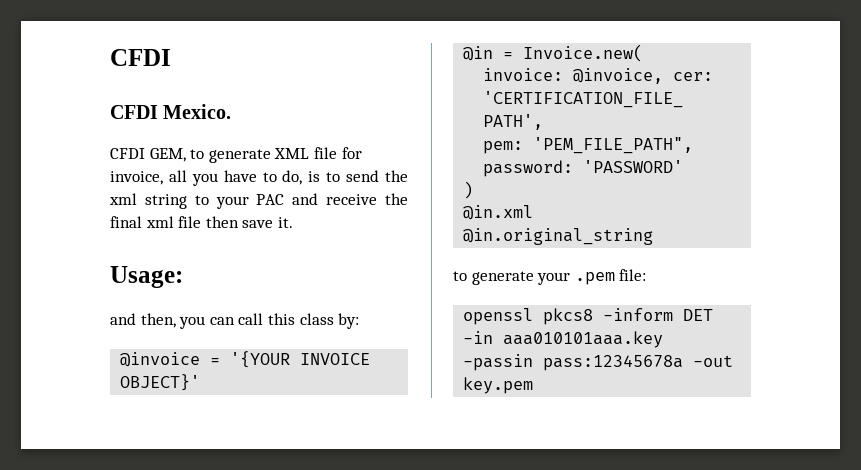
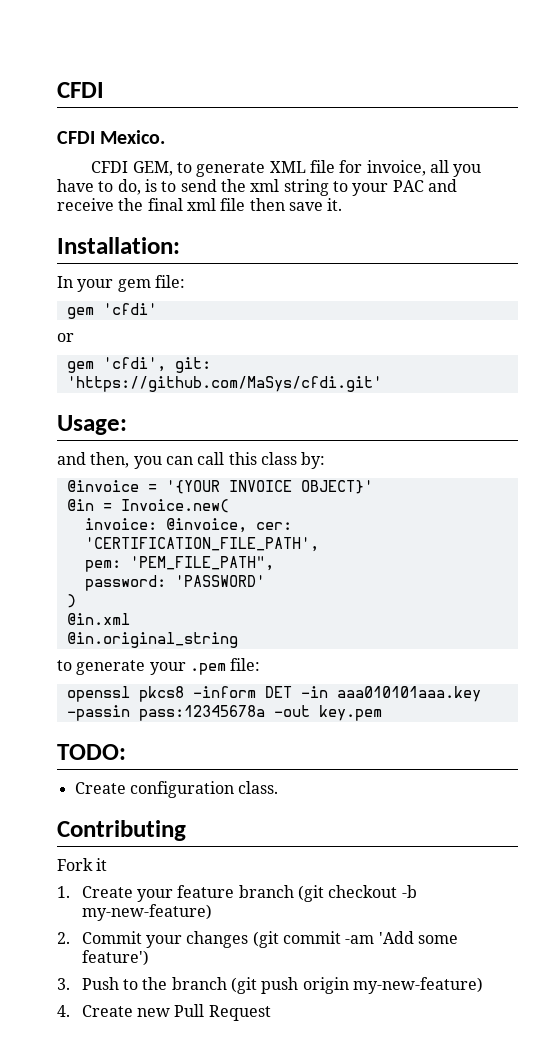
(293, 222) none -> [57,237,180,254] [57,275,185,292] [66,303,157,319] [57,333,74,342] [66,357,211,373] [66,376,382,392] // Installation: // In your gem file: // gem 'cfdi' // or // gem 'cfdi', git: 'https://github.com/MaSys/cfdi.git'
(534, 385) none -> [57,744,126,760] [74,781,279,798] [57,820,186,841] [57,858,108,871] [57,885,417,902] [81,904,212,921] [57,931,459,948] [81,950,149,966] [57,977,484,994] [57,1004,271,1021] // TODO: // Create configuration class. // Contributing // Fork it // 1. Create your feature branch (git checkout -b my-new-feature) // 2. Commit your changes (git commit -am 'Add some feature') // 3. Push to the branch (git push origin my-new-feature) // 4. Create new Pull Request

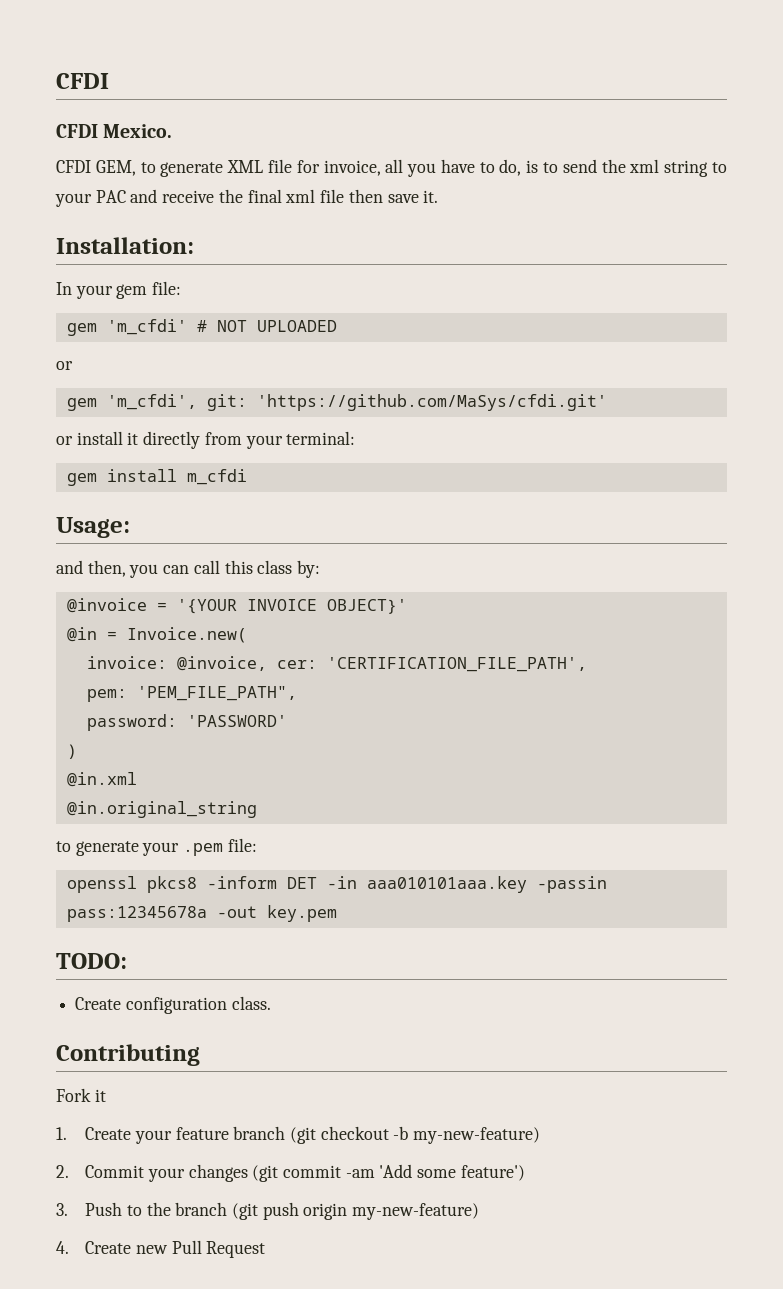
[102,303,157,315] 'cfdi' -> [106,319,337,335] 'm_cfdi' # NOT UPLOADED
[102,357,166,372] 'cfdi', -> [106,394,197,410] 'm_cfdi',
(382, 384) none -> [56,431,356,449] [66,469,247,486] // or install it directly from your terminal: // gem install m_cfdi

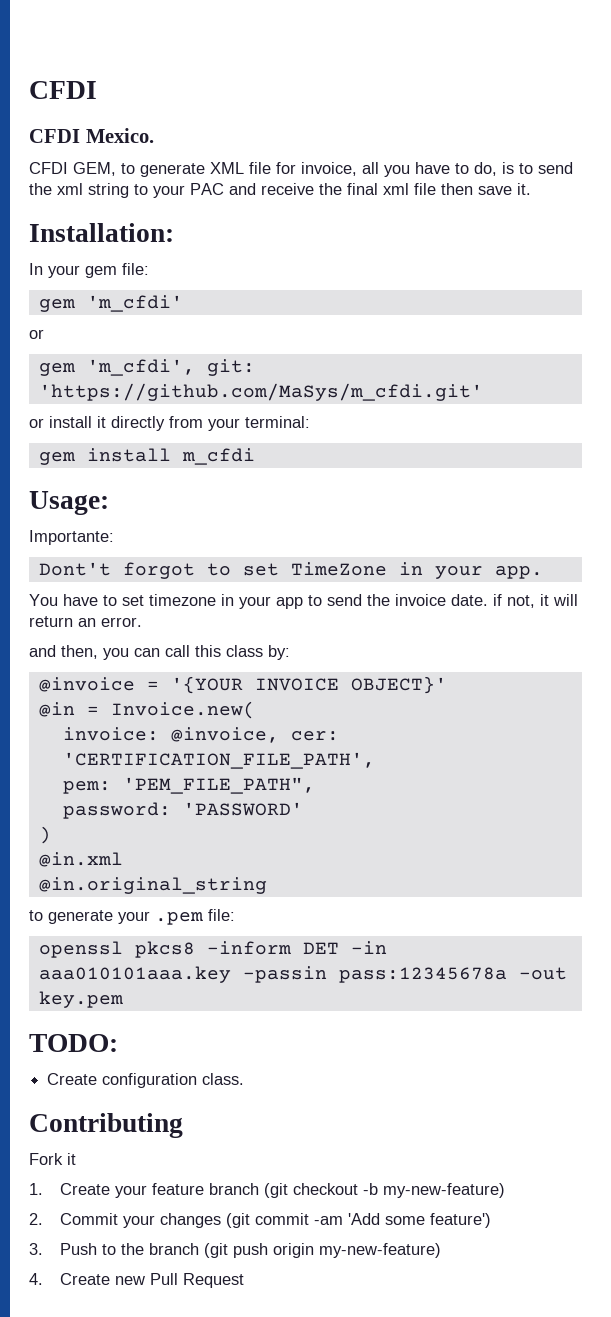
[196,320,337,332] # NOT UPLOADED -> (183, 303) none
[256,394,607,411] 'https://github.com/MaSys/cfdi.git' -> [38,383,483,401] 'https://github.com/MaSys/m_cfdi.git'
(130, 527) none -> [29,530,114,545] [38,562,543,579] [29,594,578,609] [29,616,142,627] // Importante: // Dont't forgot to set TimeZone in your app. // You have to set timezone in your app to send the invoice date. if not, it will return an error.

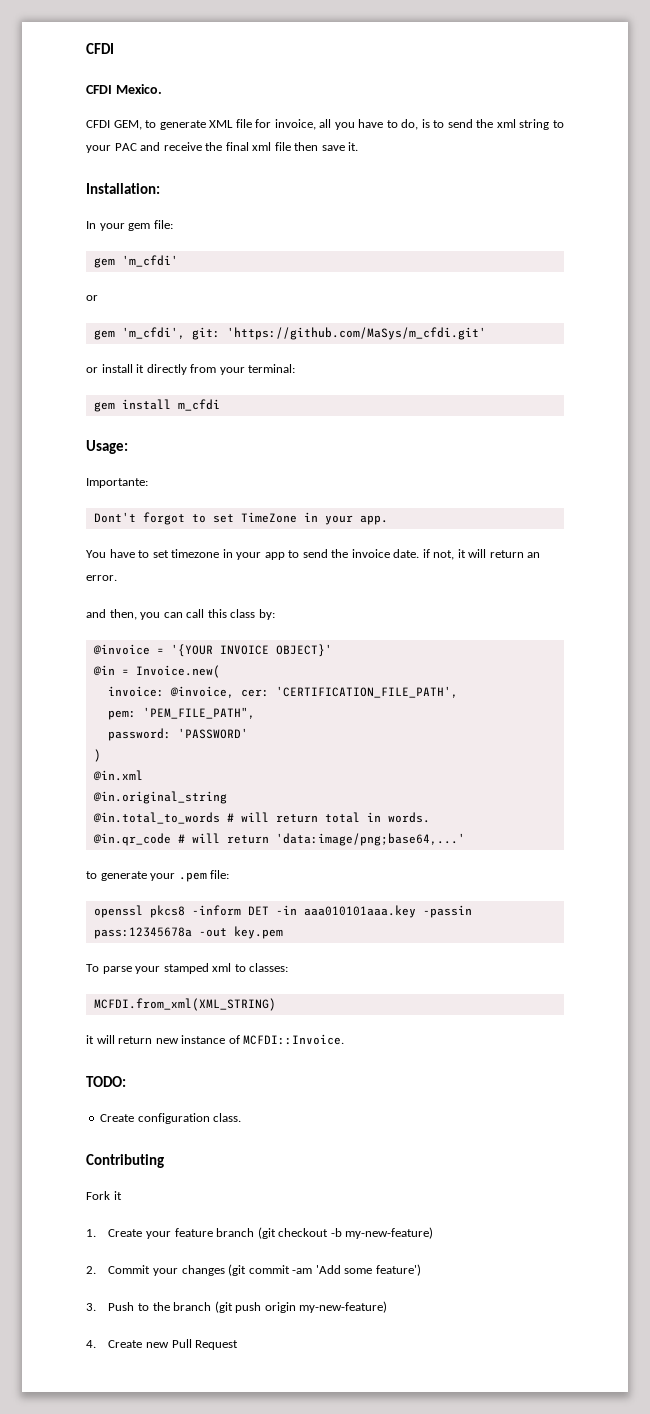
(267, 885) none -> [92,812,430,824] [92,833,465,846] // @in.total_to_words # will return total in words. // @in.qr_code # will return 'data:image/png;base64,...'
(123, 999) none -> [86,963,289,974] [93,998,276,1011] [86,1034,345,1045] // To parse your stamped xml to classes: // MCFDI.from_xml(XML_STRING) // it will return new instance of MCFDI::Invoice.

